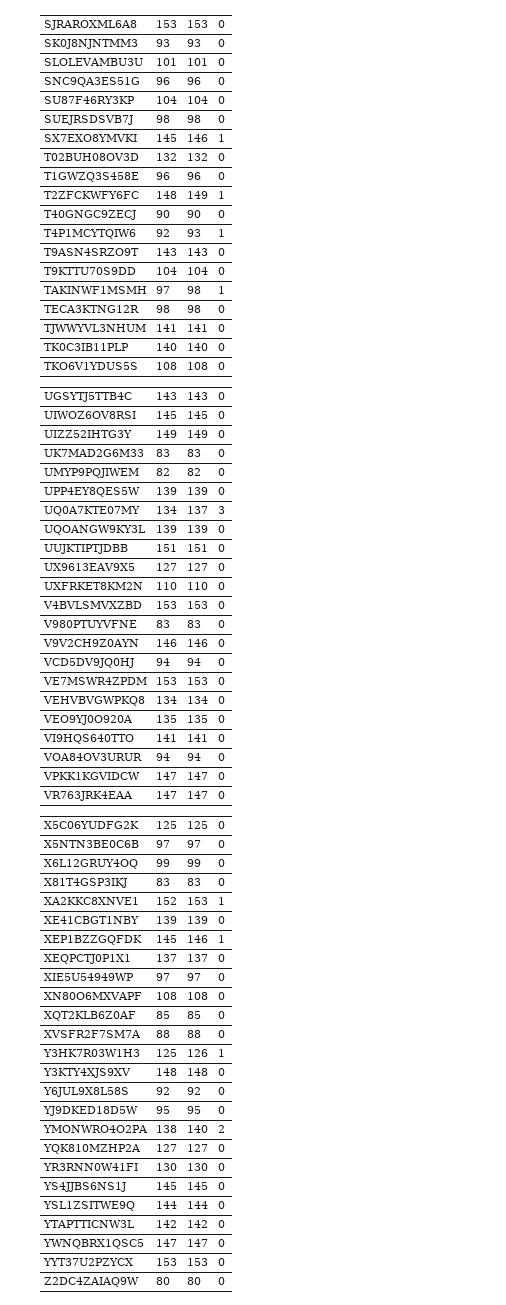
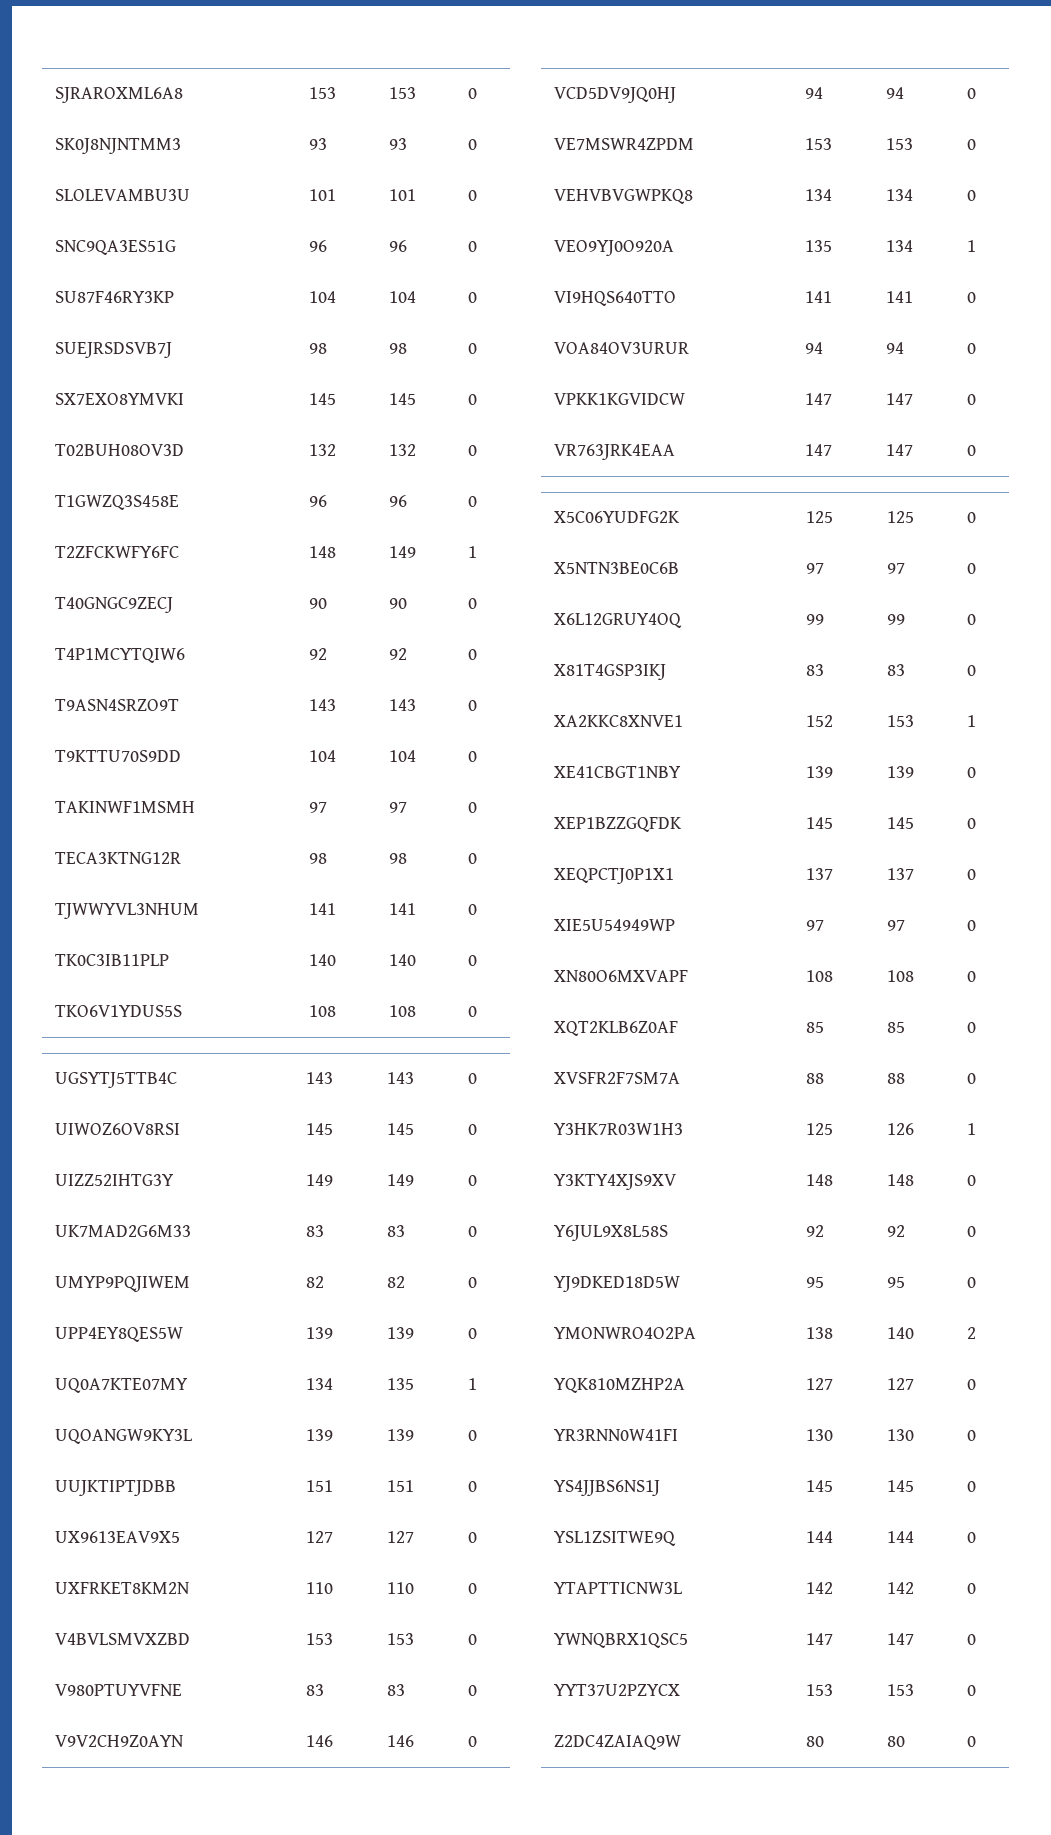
[187,134,209,142] [218,134,226,142] 146 | 1 -> [388,393,416,405] [467,394,477,405] 145 | 0
[187,229,202,237] [218,229,226,237] 93 | 1 -> [388,648,407,660] [467,649,477,660] 92 | 0
[187,286,202,294] [218,286,226,294] 98 | 1 -> [388,802,407,813] [467,802,477,813] 97 | 0
[187,506,209,514] [218,506,226,514] 137 | 3 -> [386,1378,414,1390] [467,1378,477,1390] 135 | 1
[187,715,209,723] [218,715,226,723] 135 | 0 -> [885,240,913,252] [966,240,976,252] 134 | 1
[187,935,209,943] [218,935,226,943] 146 | 1 -> [886,817,914,829] [966,818,976,829] 145 | 0

